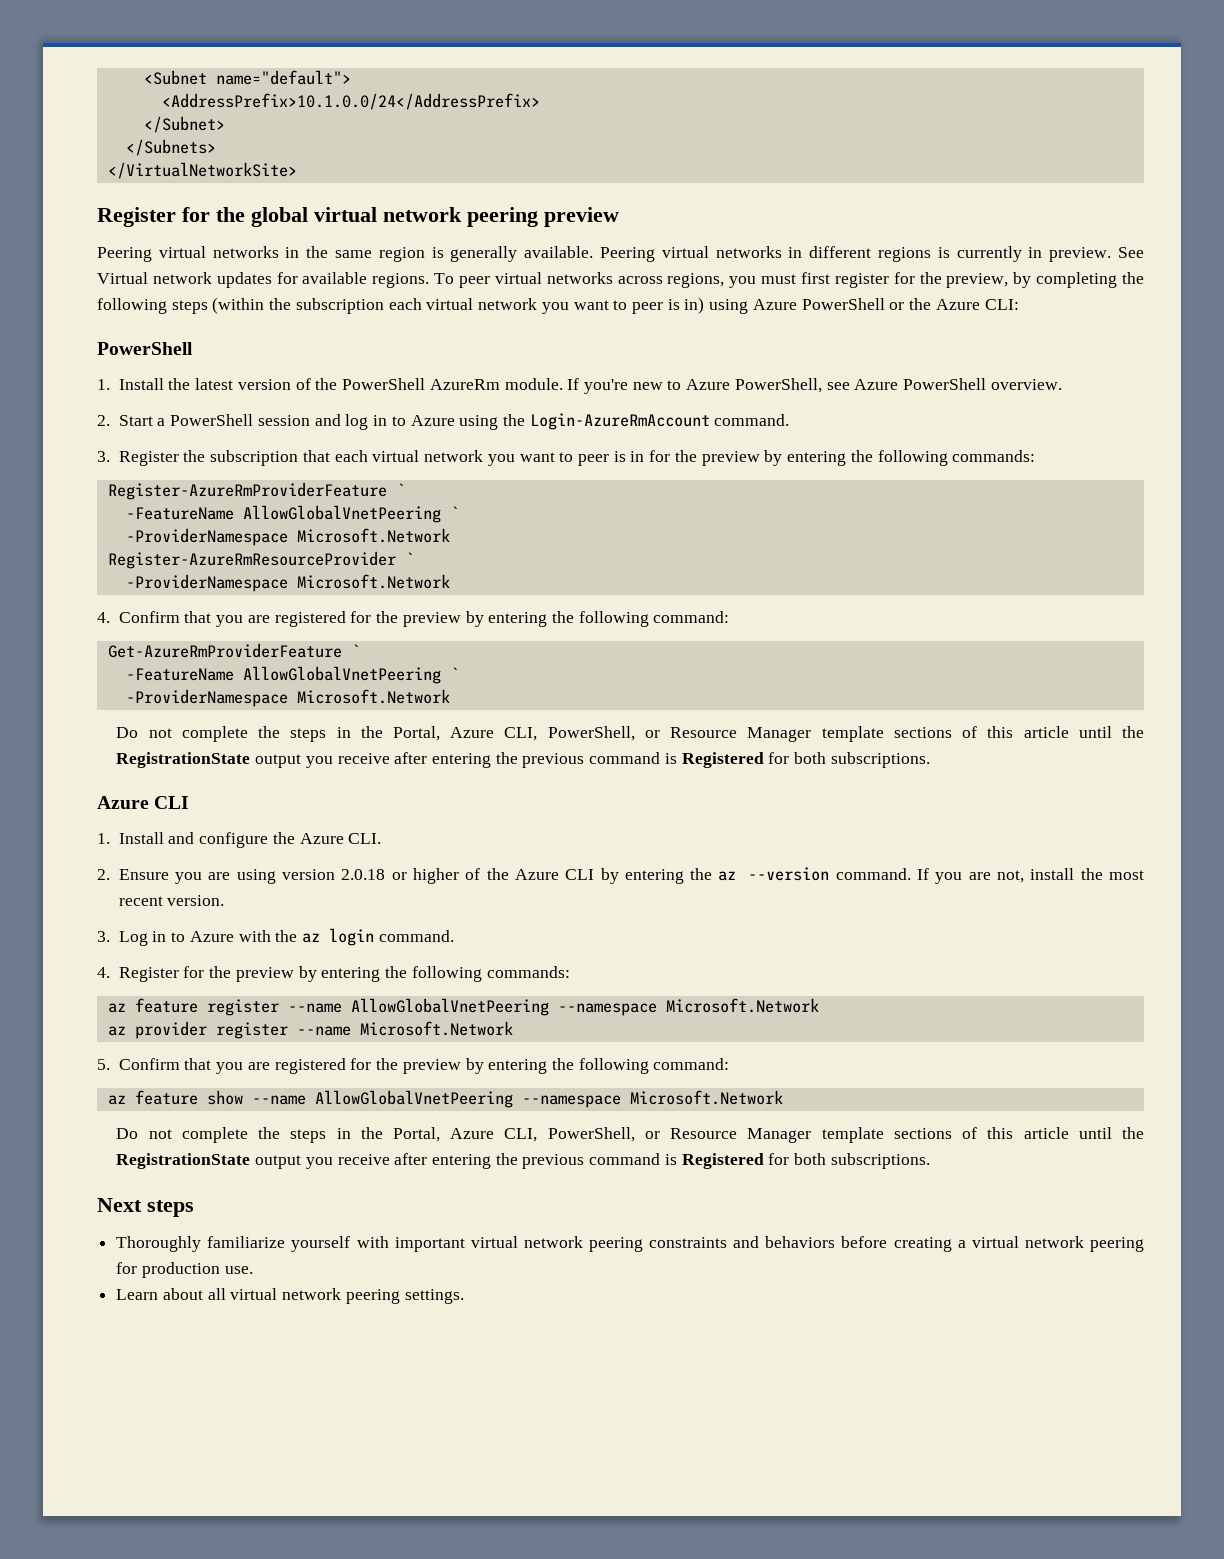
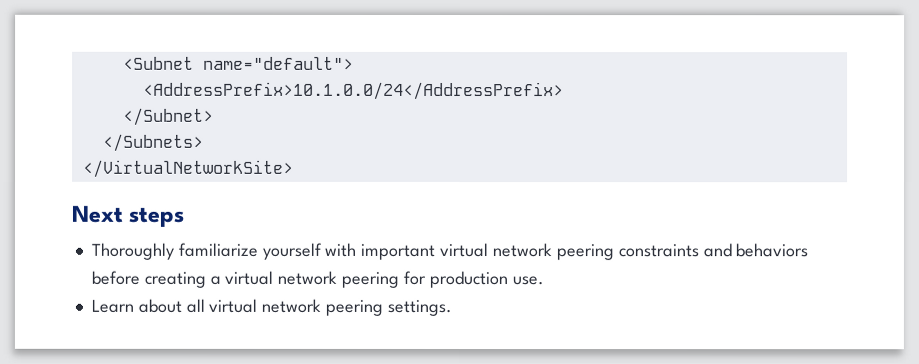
[97,207,619,227] [97,246,1144,262] [97,272,1145,288] [97,297,1019,314] [97,342,193,355] [97,378,1062,394] [97,413,790,430] [97,450,1036,466] [107,482,405,500] [125,505,459,523] [125,528,450,546] [107,551,414,569] [125,574,450,592] [97,611,730,627] [107,643,360,658] [125,666,459,684] [125,689,450,707] [116,726,1145,742] [116,752,930,768] [97,796,190,809] [97,832,382,848] [97,867,1144,884] [118,895,225,906] [97,928,454,946] [97,966,570,982] [107,998,819,1016] [107,1021,513,1039] [97,1058,730,1074] [107,1090,783,1108] [116,1127,1145,1143] [116,1153,930,1169] // Register for the global virtual network peering preview // Peering virtual networks in the same region is generally available. Peering virtual networks in different regions is currently in preview. See Virtual network updates for available regions. To peer virtual networks across regions, you must first register for the preview, by completing the following steps (within the subscription each virtual network you want to peer is in) using Azure PowerShell or the Azure CLI: // PowerShell // 1. Install the latest version of the PowerShell AzureRm module. If you're new to Azure PowerShell, see Azure PowerShell overview. // 2. Start a PowerShell session and log in to Azure using the Login-AzureRmAccount command. // 3. Register the subscription that each virtual network you want to peer is in for the preview by entering the following commands: // Register-AzureRmProviderFeature ` // -FeatureName AllowGlobalVnetPeering ` // -ProviderNamespace Microsoft.Network // Register-AzureRmResourceProvider ` // -ProviderNamespace Microsoft.Network // 4. Confirm that you are registered for the preview by entering the following command: // Get-AzureRmProviderFeature ` // -FeatureName AllowGlobalVnetPeering ` // -ProviderNamespace Microsoft.Network // Do not complete the steps in the Portal, Azure CLI, PowerShell, or Resource Manager template sections of this article until the RegistrationState output you receive after entering the previous command is Registered for both subscriptions. // Azure CLI // 1. Install and configure the Azure CLI. // 2. Ensure you are using version 2.0.18 or higher of the Azure CLI by entering the az --version command. If you are not, install the most recent version. // 3. Log in to Azure with the az login command. // 4. Register for the preview by entering the following commands: // az feature register --name AllowGlobalVnetPeering --namespace Microsoft.Network // az provider register --name Microsoft.Network // 5. Confirm that you are registered for the preview by entering the following command: // az feature show --name AllowGlobalVnetPeering --namespace Microsoft.Network // Do not complete the steps in the Portal, Azure CLI, PowerShell, or Resource Manager template sections of this article until the RegistrationState output you receive after entering the previous command is Registered for both subscriptions. -> (294, 168) none

